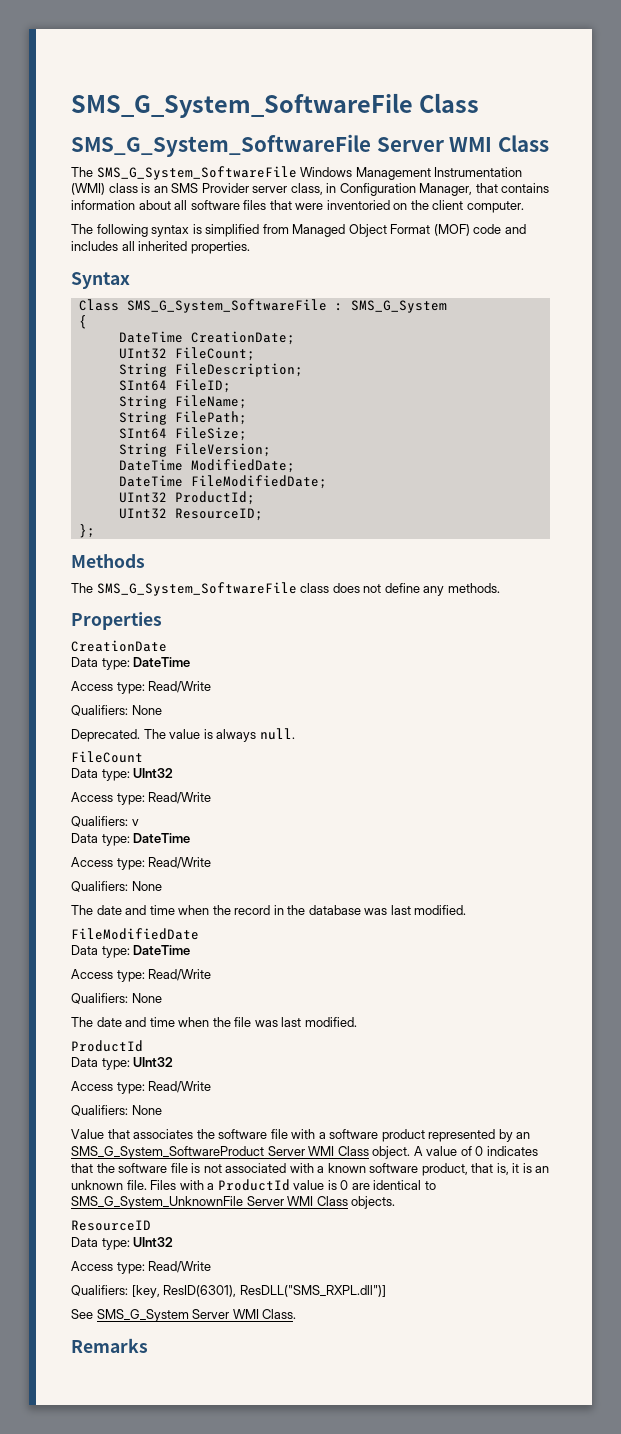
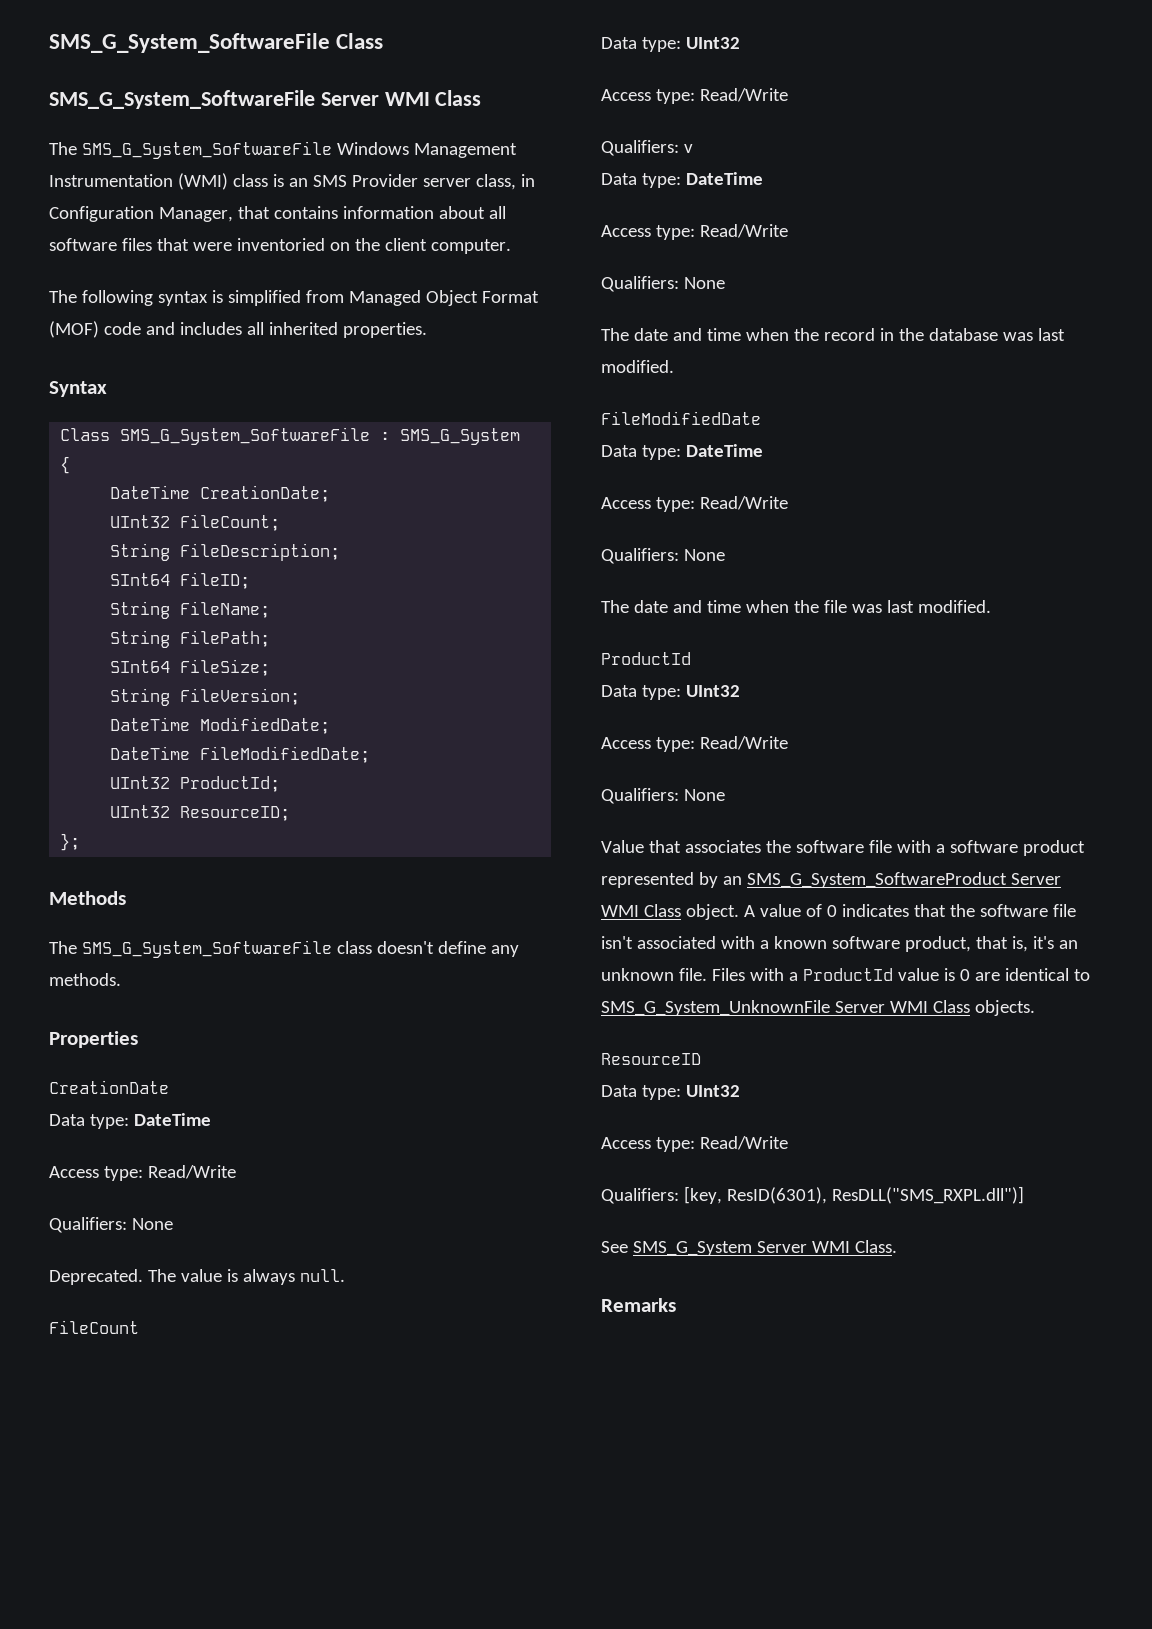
[332,583,382,593] does not -> [376,941,434,954] doesn't
[191,1163,222,1173] is not -> [601,936,633,949] isn't
[512,1163,532,1173] it is -> [1032,936,1054,949] it's

